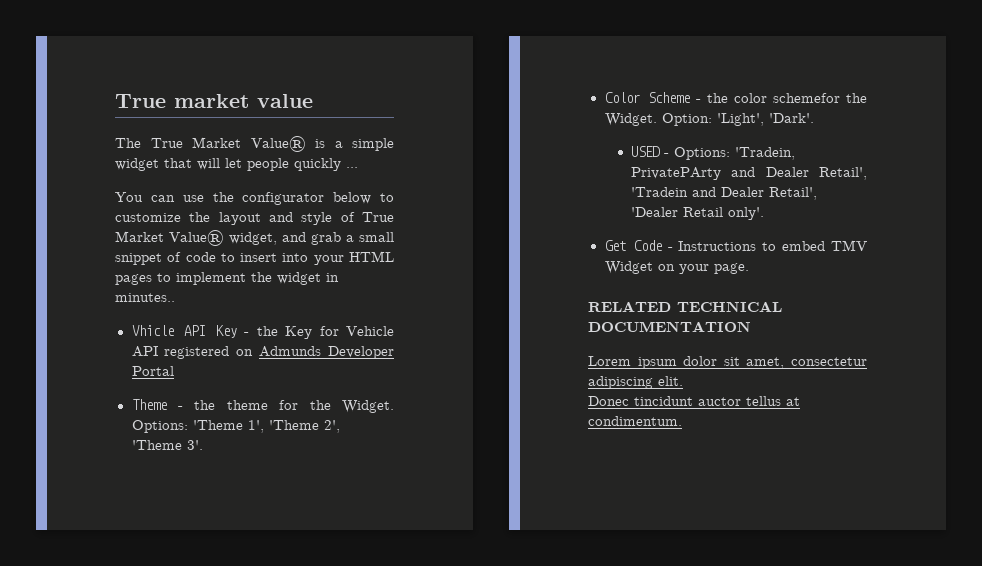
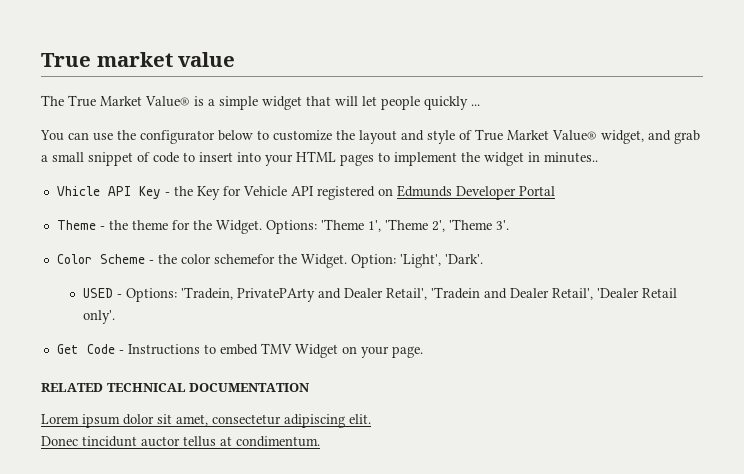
[259,346,322,357] Admunds -> [396,185,452,197] Edmunds

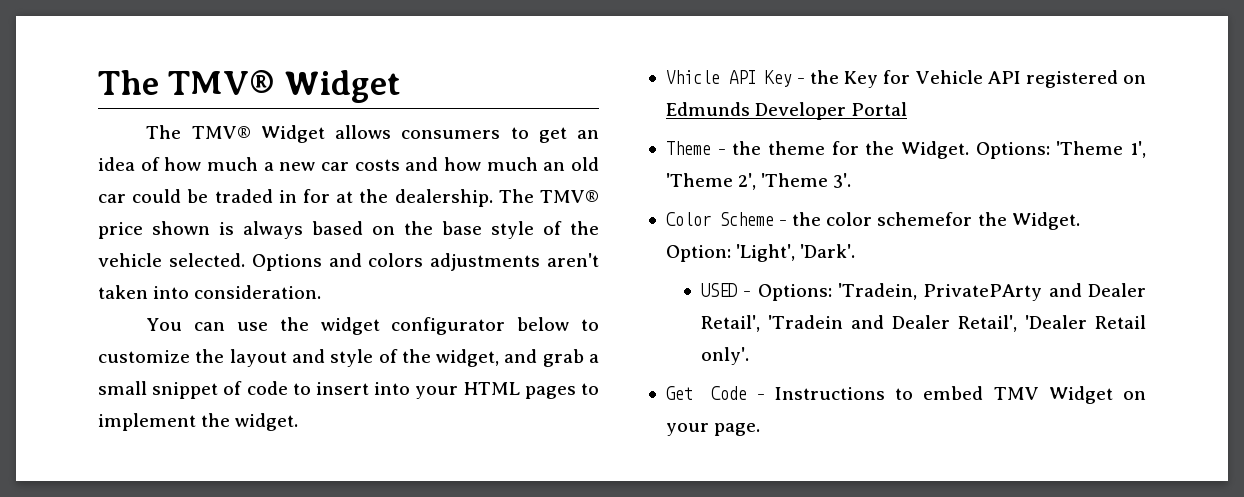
[41,52,236,67] [41,95,480,110] True market value // The True Market Value® is a simple widget that will let people quickly ... -> [98,70,401,103] [146,125,599,143] [98,157,599,171] [98,189,599,207] [98,221,599,239] [98,253,599,271] [98,285,322,299] The TMV® Widget // The TMV® Widget allows consumers to get an idea of how much a new car costs and how much an old car could be traded in for at the dealership. The TMV® price shown is always based on the base style of the vehicle selected. Options and colors adjustments aren't taken into consideration.
(136, 135) none -> [320,317,380,335] widget
[475,129,597,141] True Market Value® -> [401,349,431,363] the
[484,152,598,166] widget in minutes.. -> [235,413,299,431] widget.
[41,383,311,392] [41,414,371,428] [41,436,320,447] // RELATED TECHNICAL DOCUMENTATION // Lorem ipsum dolor sit amet, consectetur adipiscing elit. // Donec tincidunt auctor tellus at condimentum. -> (761, 429) none

